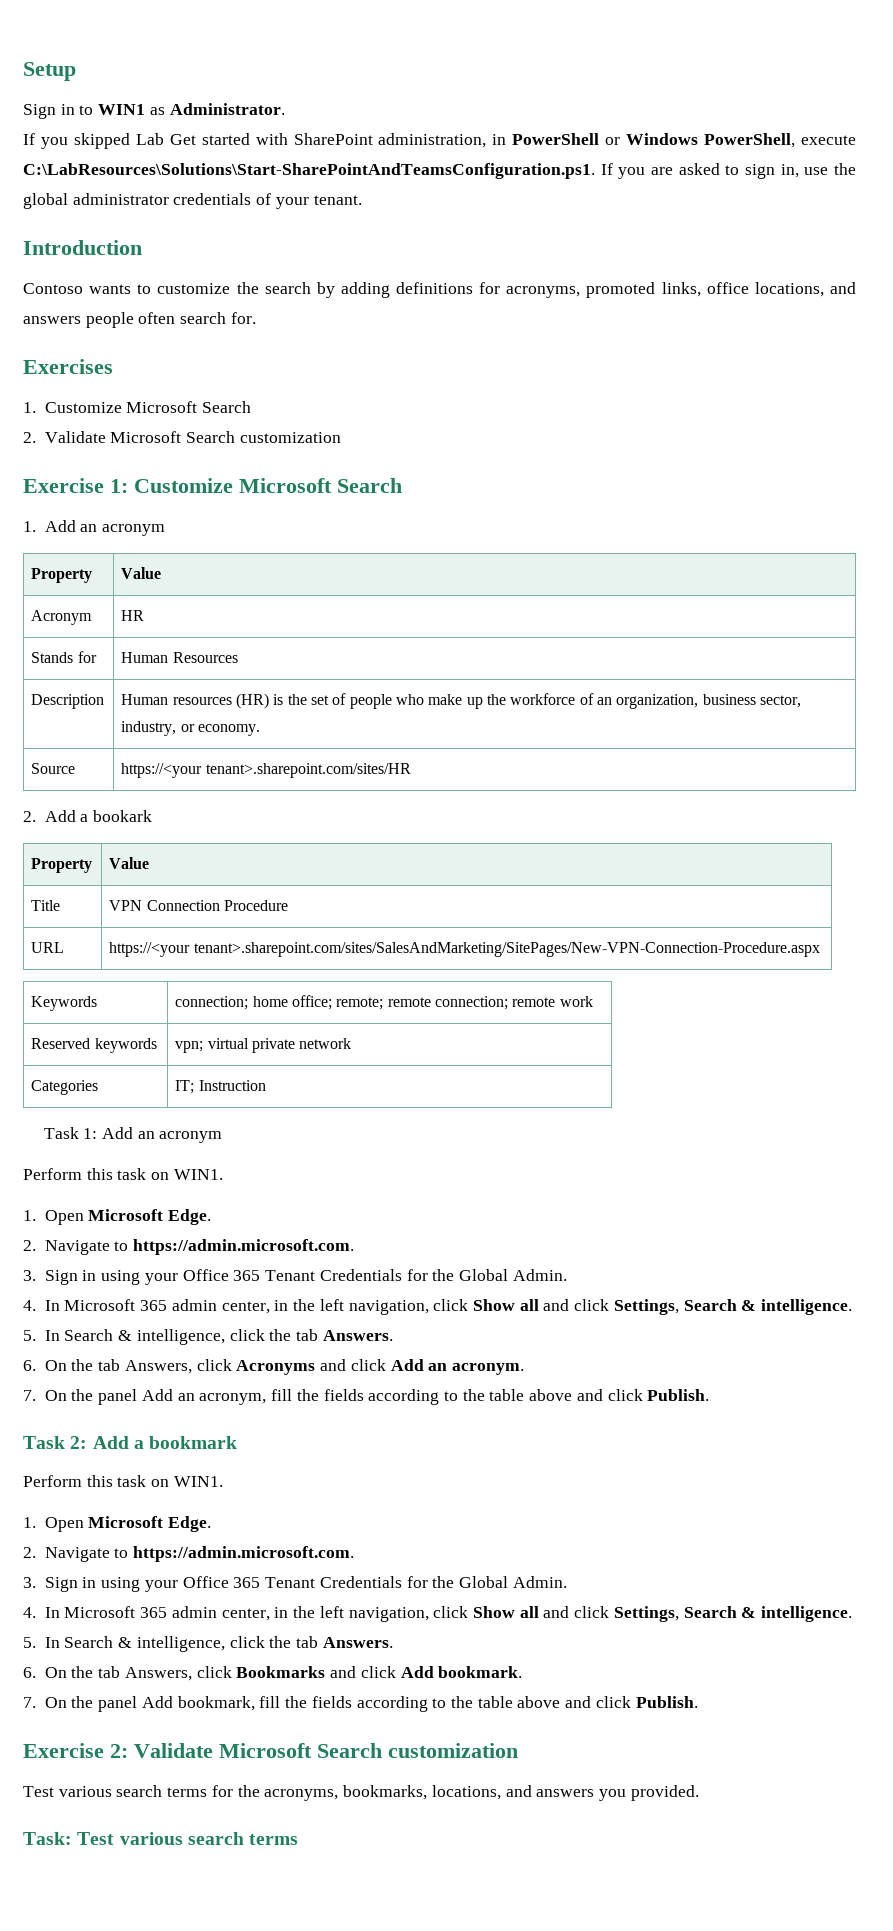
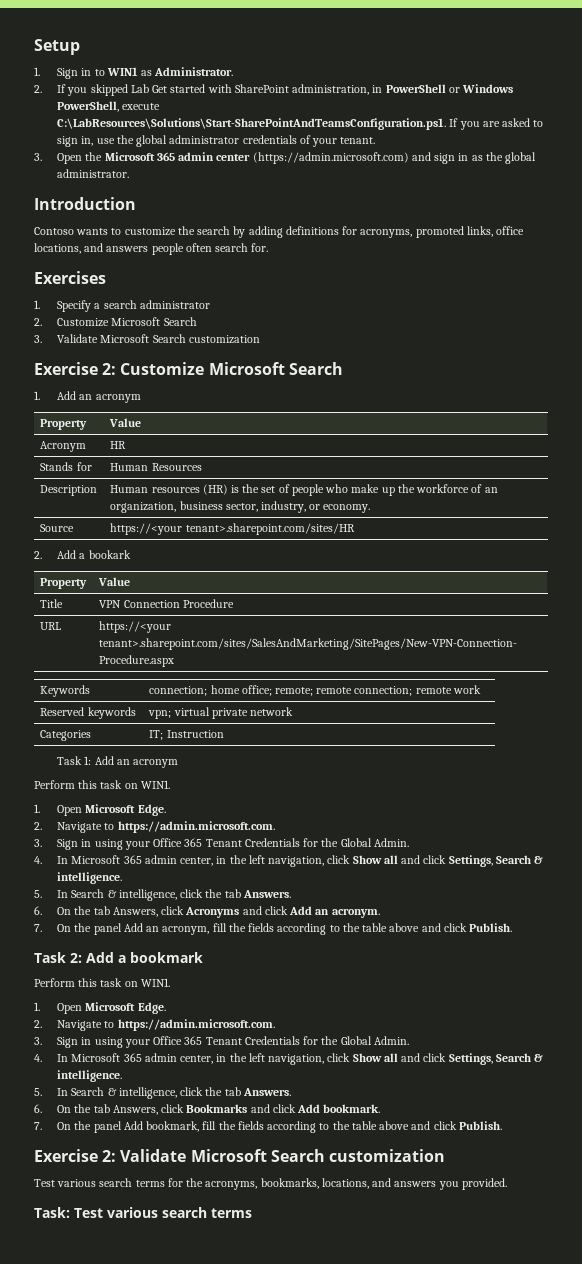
(76, 71) none -> [34,67,40,76] 1.
(285, 109) none -> [34,85,42,93] 2.
(362, 200) none -> [34,152,537,164] [57,169,130,178] // 3. Open the Microsoft 365 admin center (https://admin.microsoft.com) and sign in as the global administrator.
[44,401,252,413] [23,432,36,443] Customize Microsoft Search // 2. -> [57,300,210,312] [34,317,197,327] [34,335,42,343] Specify a search administrator // 2. Customize Microsoft Search // 3.
[110,479,128,493] 1: -> [102,363,117,375] 2:

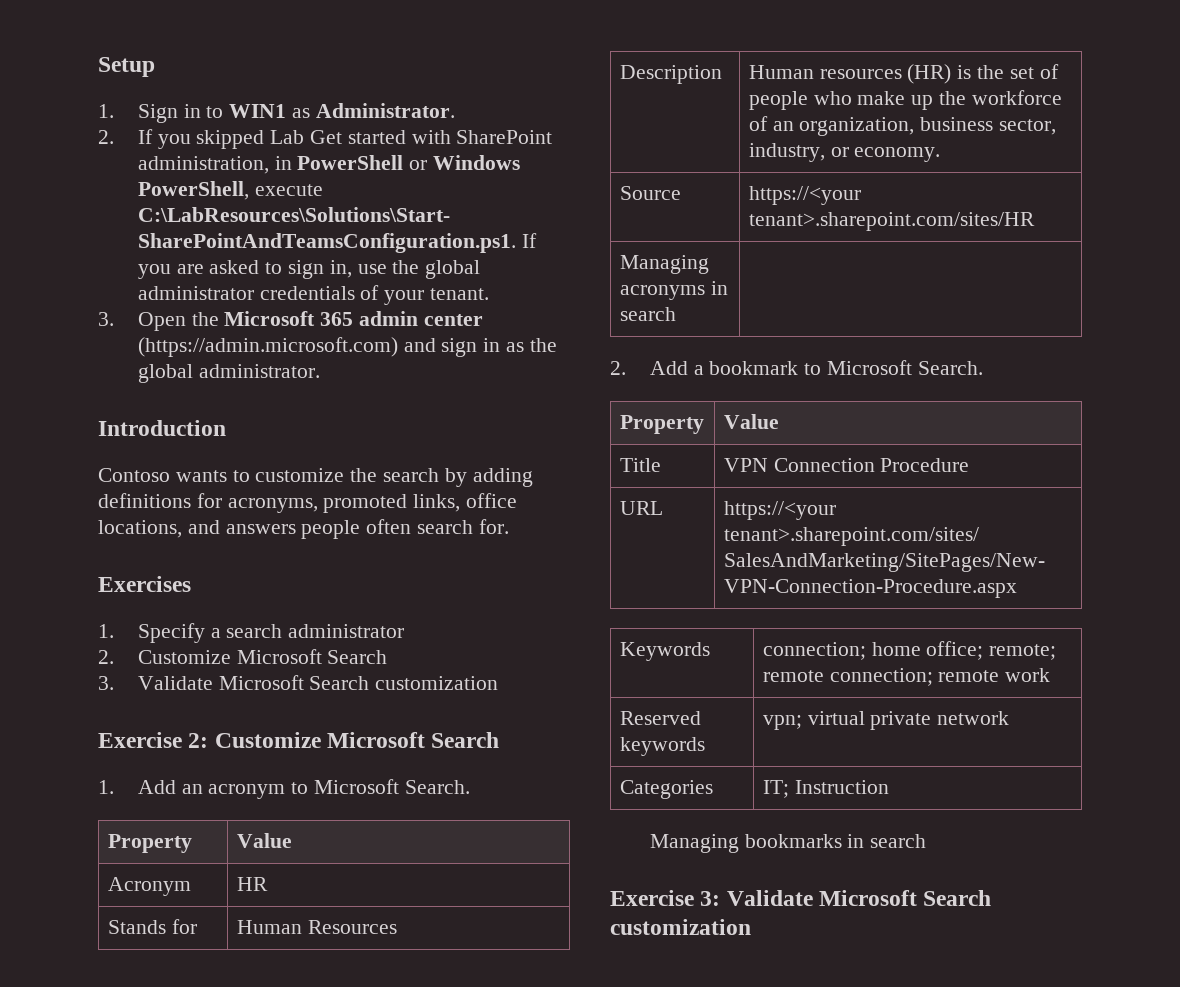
(141, 398) none -> [291,779,470,794] to Microsoft Search.
(355, 529) none -> [619,255,709,274] [619,281,728,300] [619,307,676,321] // Managing acronyms in search |
[88,550,131,559] bookark -> [709,360,983,375] bookmark to Microsoft Search.
[57,756,179,768] [34,780,170,789] [34,804,166,816] [34,821,275,833] [34,838,409,850] [34,855,544,867] [57,872,123,884] [34,889,291,901] [34,906,380,918] [34,923,513,935] [34,952,203,963] [34,978,170,987] [34,1002,166,1014] [34,1019,275,1031] [34,1036,409,1048] [34,1053,544,1065] [57,1070,123,1082] [34,1087,291,1099] [34,1104,381,1115] [34,1121,502,1133] [34,1149,445,1162] [34,1178,507,1190] [34,1207,252,1218] Task 1: Add an acronym // Perform this task on WIN1. // 1. Open Microsoft Edge. // 2. Navigate to https://admin.microsoft.com. // 3. Sign in using your Office 365 Tenant Credentials for the Global Admin. // 4. In Microsoft 365 admin center, in the left navigation, click Show all and click Settings, Search & intelligence. // 5. In Search & intelligence, click the tab Answers. // 6. On the tab Answers, click Acronyms and click Add an acronym. // 7. On the panel Add an acronym, fill the fields according to the table above and click Publish. // Task 2: Add a bookmark // Perform this task on WIN1. // 1. Open Microsoft Edge. // 2. Navigate to https://admin.microsoft.com. // 3. Sign in using your Office 365 Tenant Credentials for the Global Admin. // 4. In Microsoft 365 admin center, in the left navigation, click Show all and click Settings, Search & intelligence. // 5. In Search & intelligence, click the tab Answers. // 6. On the tab Answers, click Bookmarks and click Add bookmark. // 7. On the panel Add bookmark, fill the fields according to the table above and click Publish. // Exercise 2: Validate Microsoft Search customization // Test various search terms for the acronyms, bookmarks, locations, and answers you provided. // Task: Test various search terms -> [649,834,927,853] [610,890,992,906] [610,919,751,935] Managing bookmarks in search // Exercise 3: Validate Microsoft Search customization

